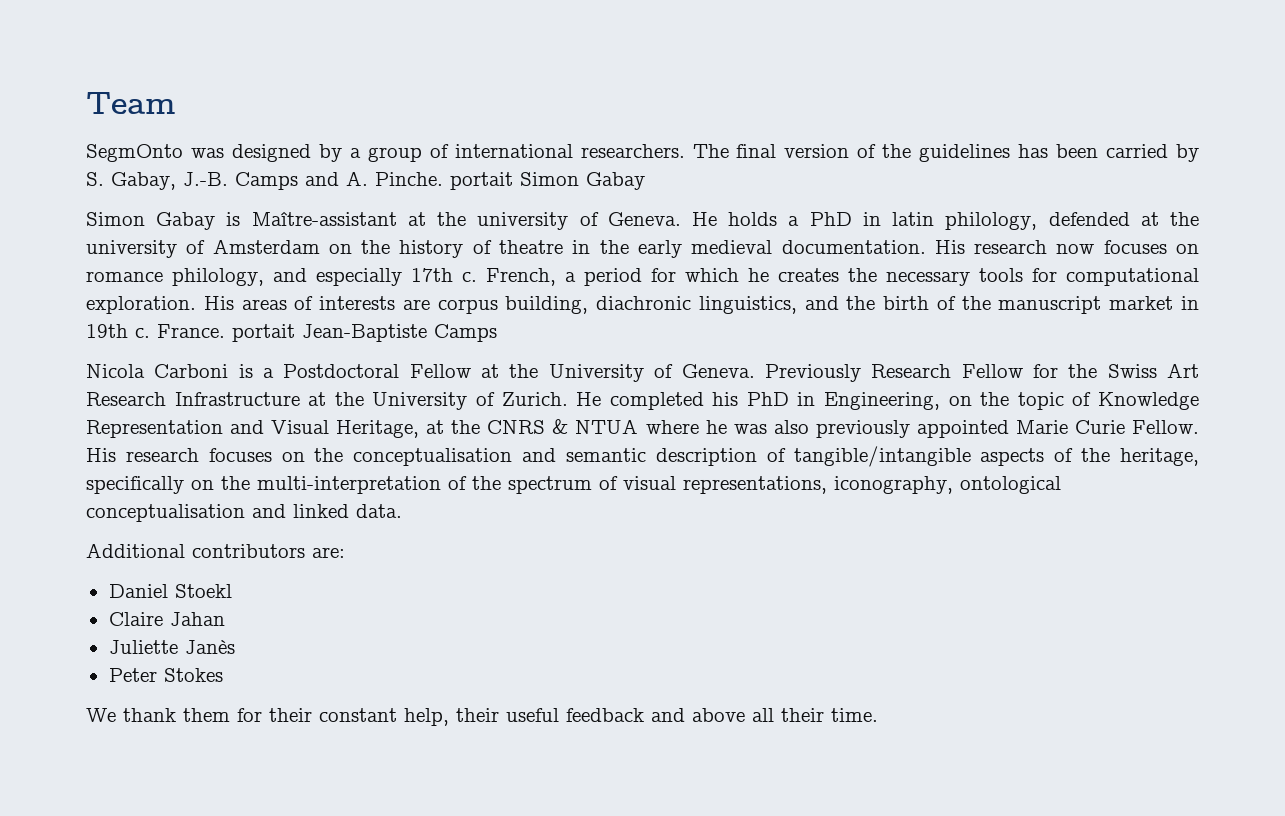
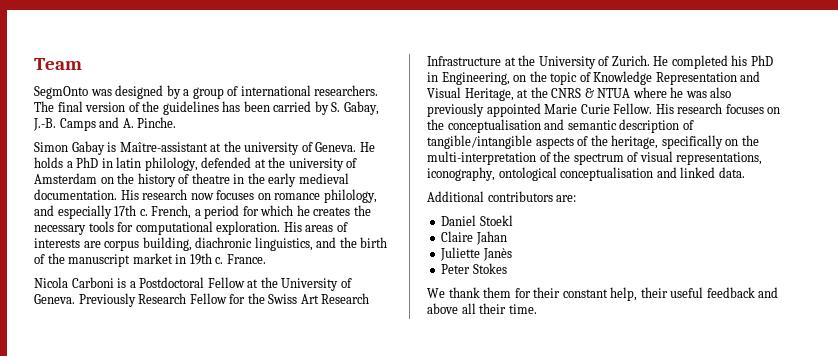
[450,172,645,190] portait Simon Gabay -> (177, 122) none
[232,324,497,342] portait Jean-Baptiste Camps -> (266, 259) none

